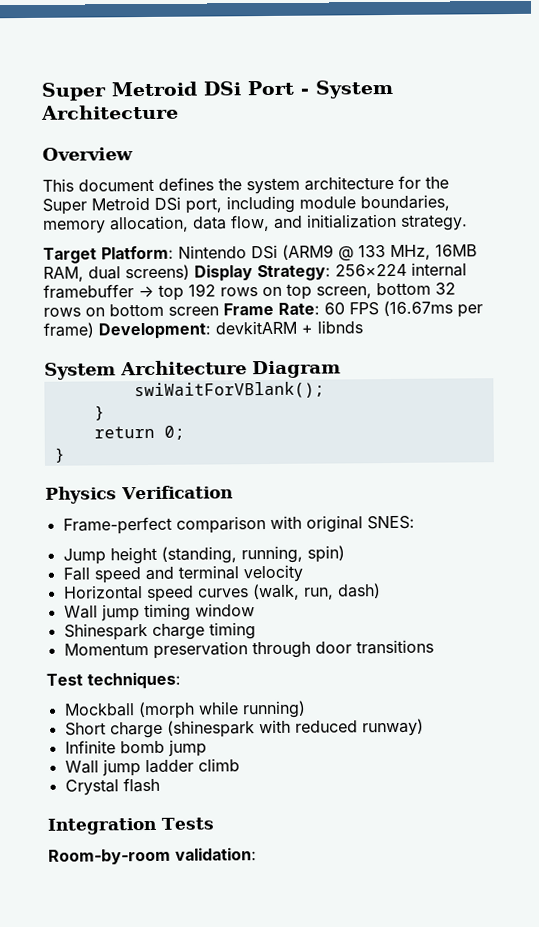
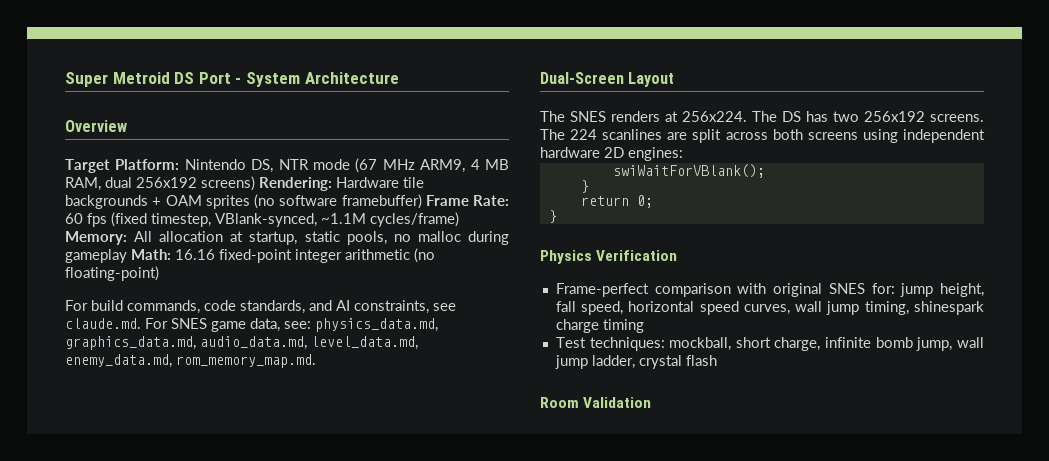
[41,81,241,101] Super Metroid DSi -> [65,72,195,87] Super Metroid DS
[42,175,449,195] [42,194,450,215] [43,213,468,234] [43,244,477,264] [43,262,467,282] [43,282,456,301] [43,300,483,318] [43,320,363,340] [44,360,341,380] This document defines the system architecture for the Super Metroid DSi port, including module boundaries, memory allocation, data flow, and initialization strategy. // Target Platform: Nintendo DSi (ARM9 @ 133 MHz, 16MB RAM, dual screens) Display Strategy: 256×224 internal framebuffer → top 192 rows on top screen, bottom 32 rows on bottom screen Frame Rate: 60 FPS (16.67ms per frame) Development: devkitARM + libnds // System Architecture Diagram -> [65,158,509,173] [65,176,424,191] [65,194,509,209] [65,212,459,227] [65,231,509,245] [65,248,435,263] [65,266,159,281] [65,300,456,314] [65,318,438,332] [65,336,418,350] [65,354,316,368] [540,72,675,87] [540,111,984,122] [540,129,985,143] [540,147,683,161] Target Platform: Nintendo DS, NTR mode (67 MHz ARM9, 4 MB RAM, dual 256x192 screens) Rendering: Hardware tile backgrounds + OAM sprites (no software framebuffer) Frame Rate: 60 fps (fixed timestep, VBlank-synced, ~1.1M cycles/frame) Memory: All allocation at startup, static pools, no malloc during gameplay Math: 16.16 fixed-point integer arithmetic (no floating-point) // For build commands, code standards, and AI constraints, see claude.md. For SNES game data, see: physics_data.md, graphics_data.md, audio_data.md, level_data.md, enemy_data.md, rom_memory_map.md. // Dual-Screen Layout // The SNES renders at 256x224. The DS has two 256x192 screens. The 224 scanlines are split across both screens using independent hardware 2D engines:
[366,515,415,530] [62,545,345,565] [62,564,303,584] [62,583,381,603] [63,603,255,622] [63,622,256,641] [63,639,434,659] [46,671,181,690] [63,700,306,720] [64,718,424,739] [64,739,207,757] [64,758,240,777] [64,777,160,796] [47,817,215,835] [48,847,257,865] SNES: // Jump height (standing, running, spin) // Fall speed and terminal velocity // Horizontal speed curves (walk, run, dash) // Wall jump timing window // Shinespark charge timing // Momentum preservation through door transitions // Test techniques: // Mockball (morph while running) // Short charge (shinespark with reduced runway) // Infinite bomb jump // Wall jump ladder climb // Crystal flash // Integration Tests // Room-by-room validation: -> [828,283,984,297] [555,301,984,315] [555,319,644,333] [555,337,985,351] [554,355,717,369] [540,397,652,408] SNES for: jump height, fall speed, horizontal speed curves, wall jump timing, shinespark charge timing // Test techniques: mockball, short charge, infinite bomb jump, wall jump ladder, crystal flash // Room Validation

